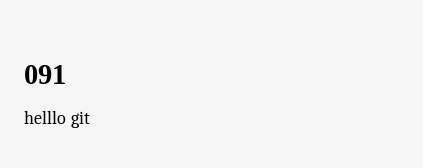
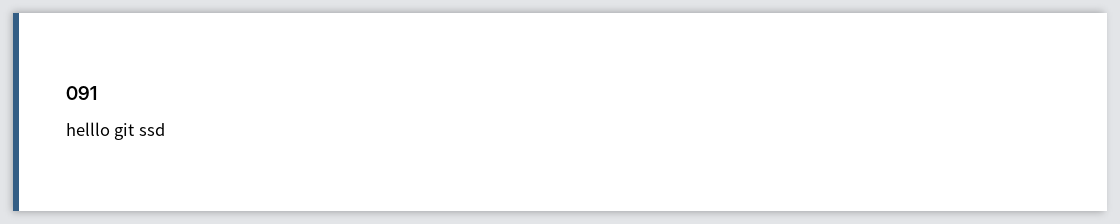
(90, 119) none -> [138,123,165,136] ssd

